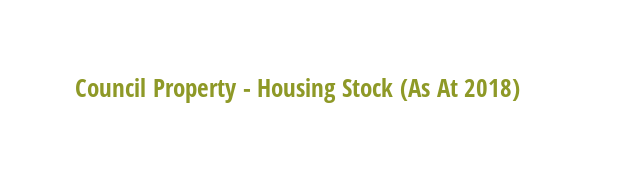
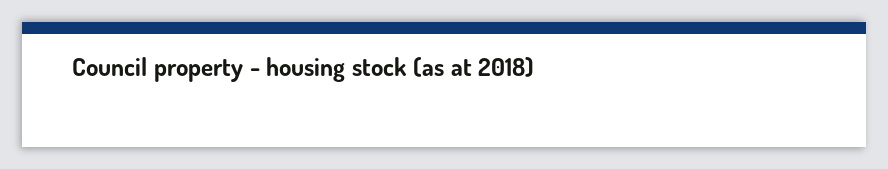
[152,78,458,103] Property - Housing Stock (As At -> [153,57,472,82] property - housing stock (as at

